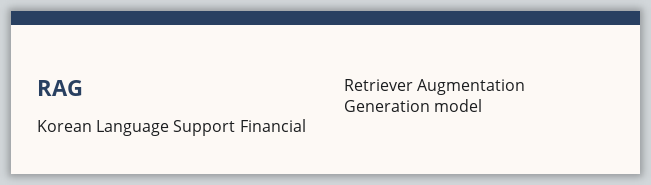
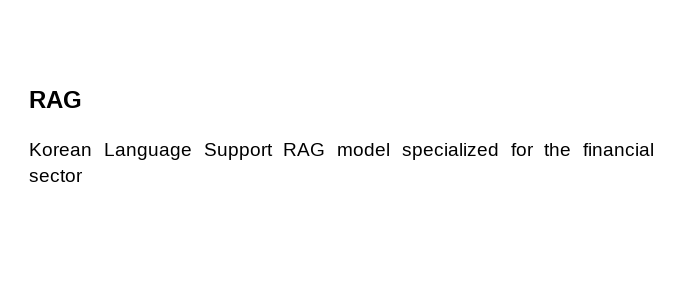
[239,119,306,132] [344,79,526,95] [344,99,483,112] Financial Retriever Augmentation Generation model -> [283,143,654,160] [29,170,83,182] RAG model specialized for the financial sector

